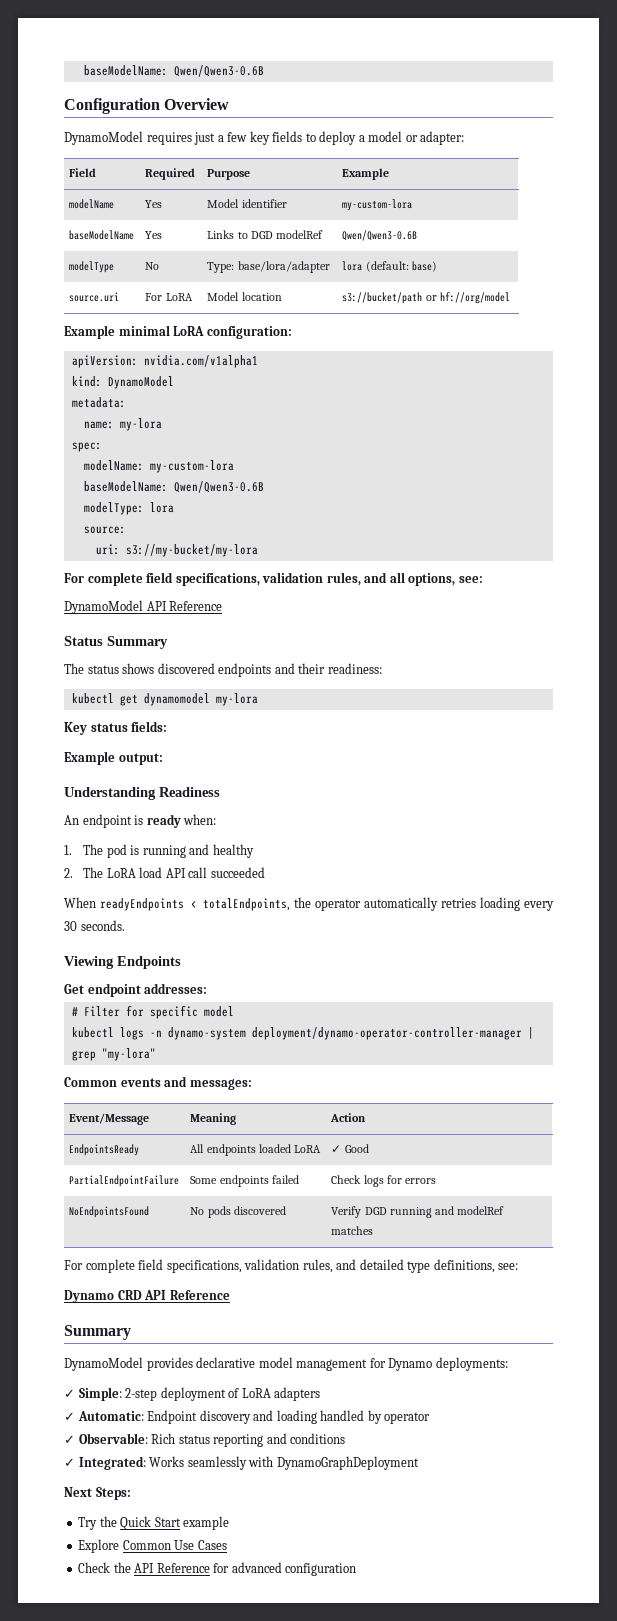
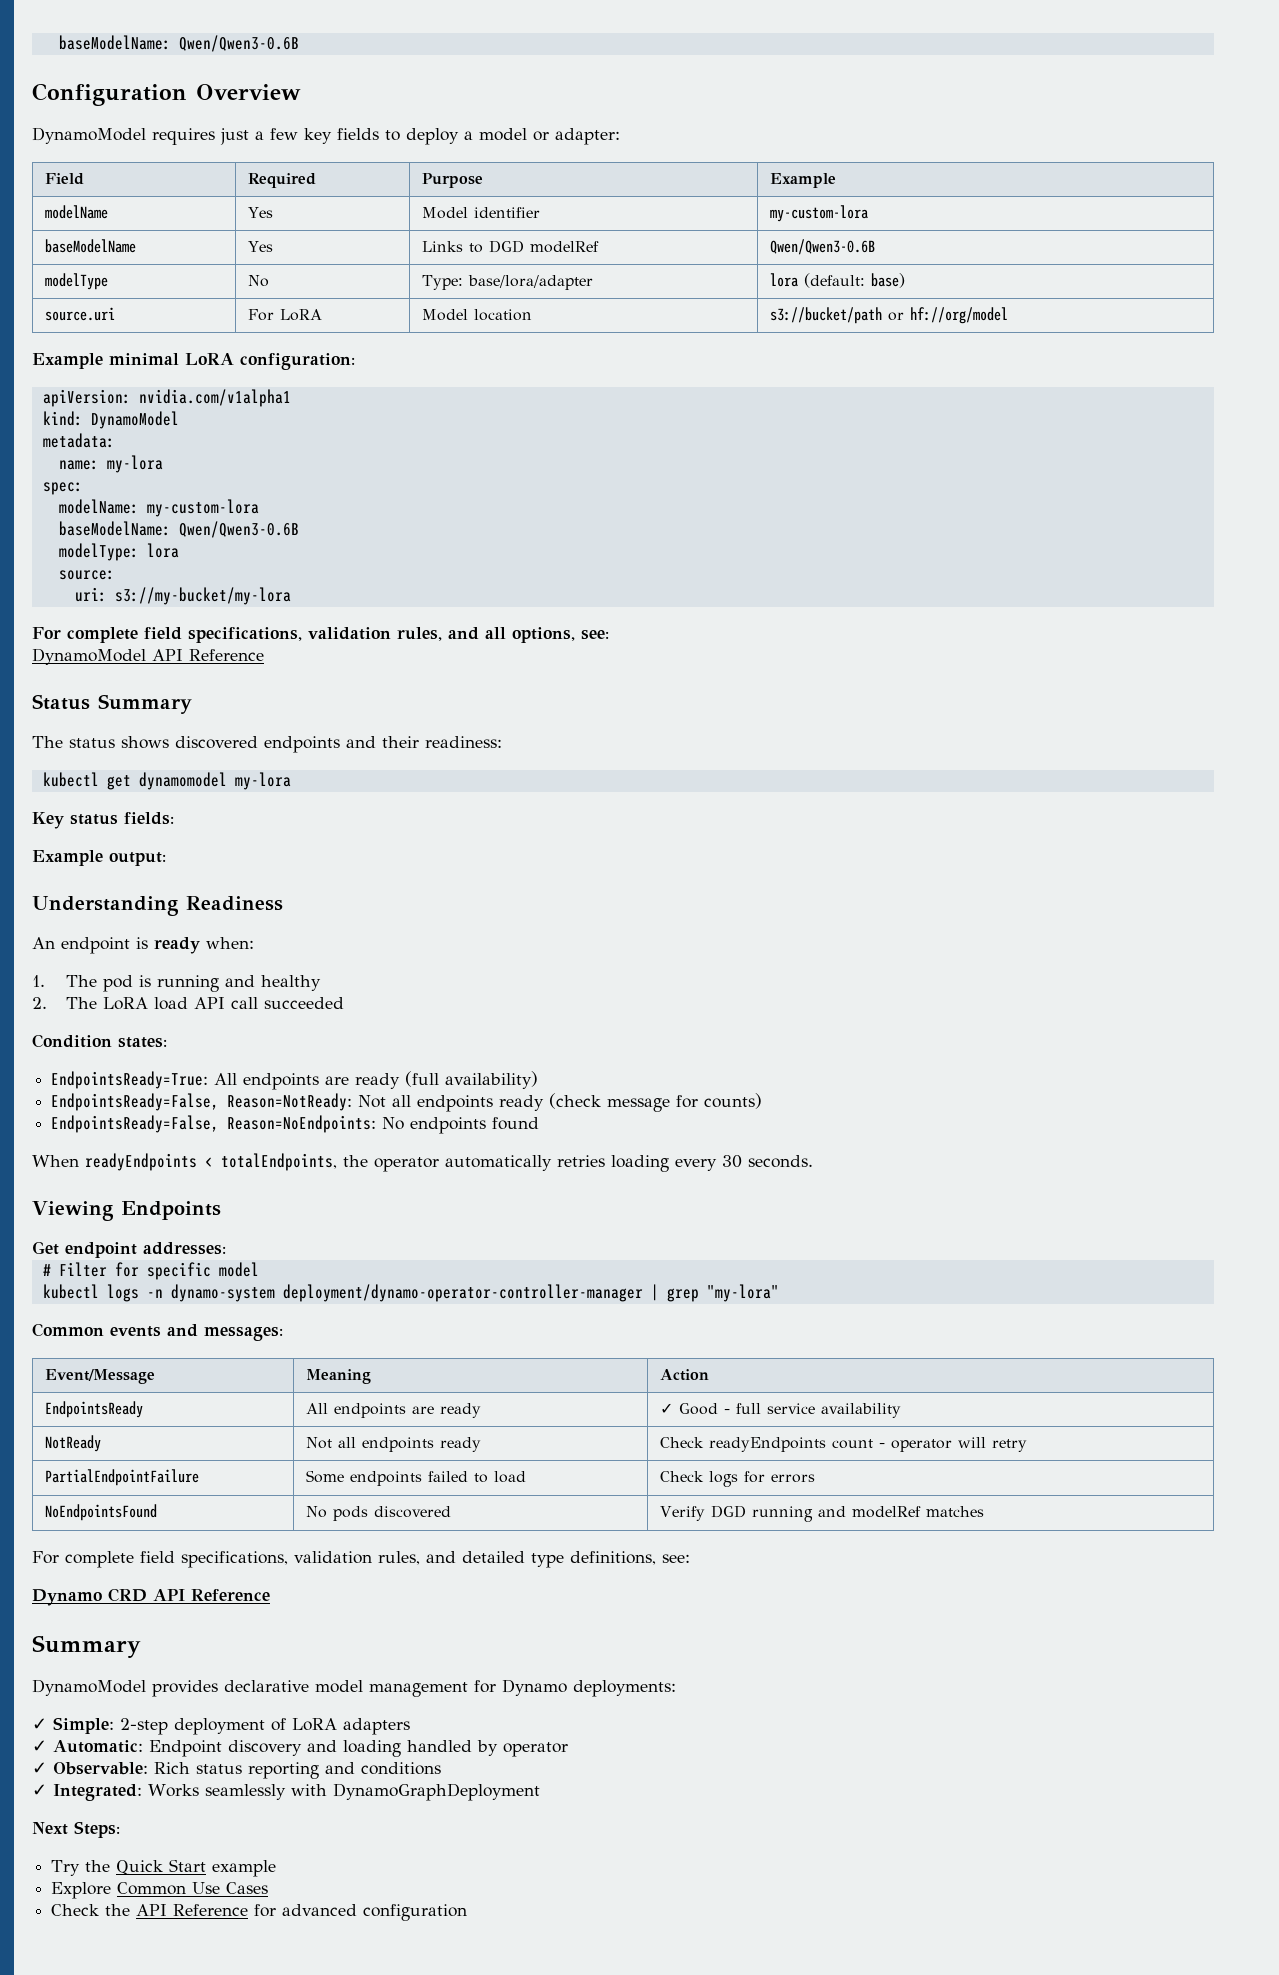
(265, 872) none -> [32,1034,167,1048] [51,1071,539,1090] [51,1093,763,1112] [51,1115,540,1134] // Condition states: // EndpointsReady=True: All endpoints are ready (full availability) // EndpointsReady=False, Reason=NotReady: Not all endpoints ready (check message for counts) // EndpointsReady=False, Reason=NoEndpoints: No endpoints found
[258,1144,321,1153] loaded LoRA -> [412,1403,482,1418] are ready
(369, 1148) none -> [724,1403,902,1418] [45,1435,102,1452] [306,1437,482,1452] [660,1437,1028,1452] - full service availability // NotReady | Not all endpoints ready | Check readyEndpoints count - operator will retry
(299, 1179) none -> [474,1471,527,1483] to load

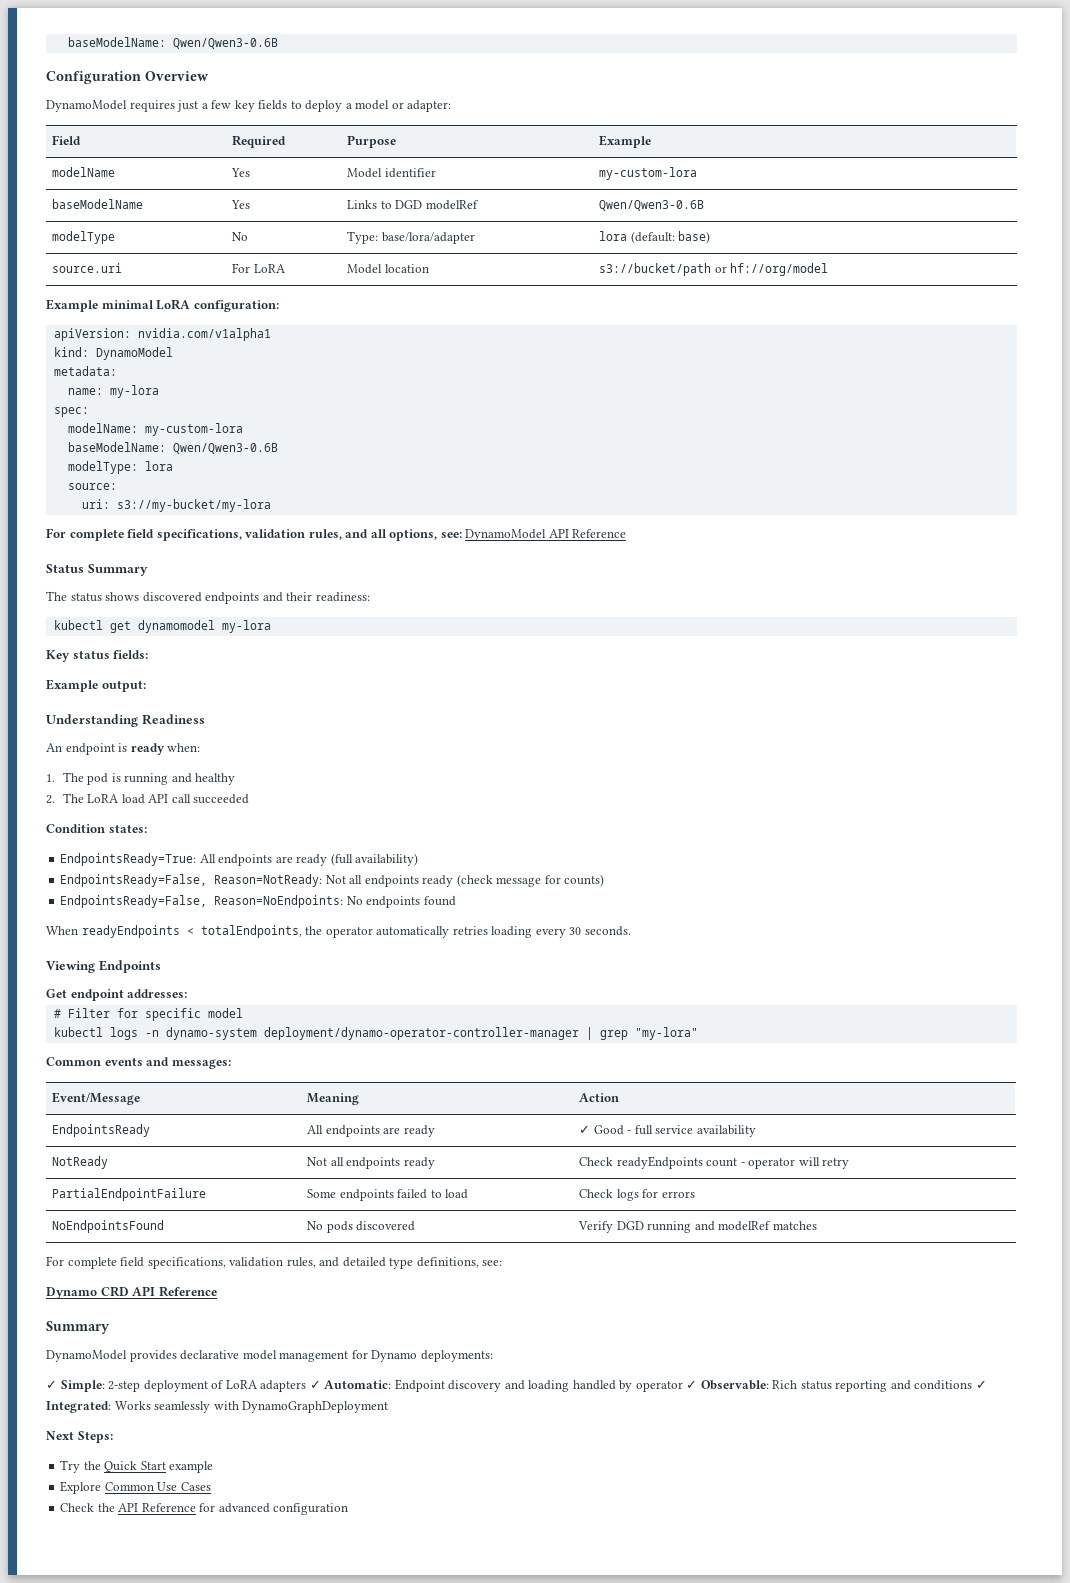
(609, 635) // -> (462, 535) none
(410, 1726) // -> (307, 1386) none
(568, 1749) // -> (683, 1386) none
(441, 1768) // -> (973, 1385) none

